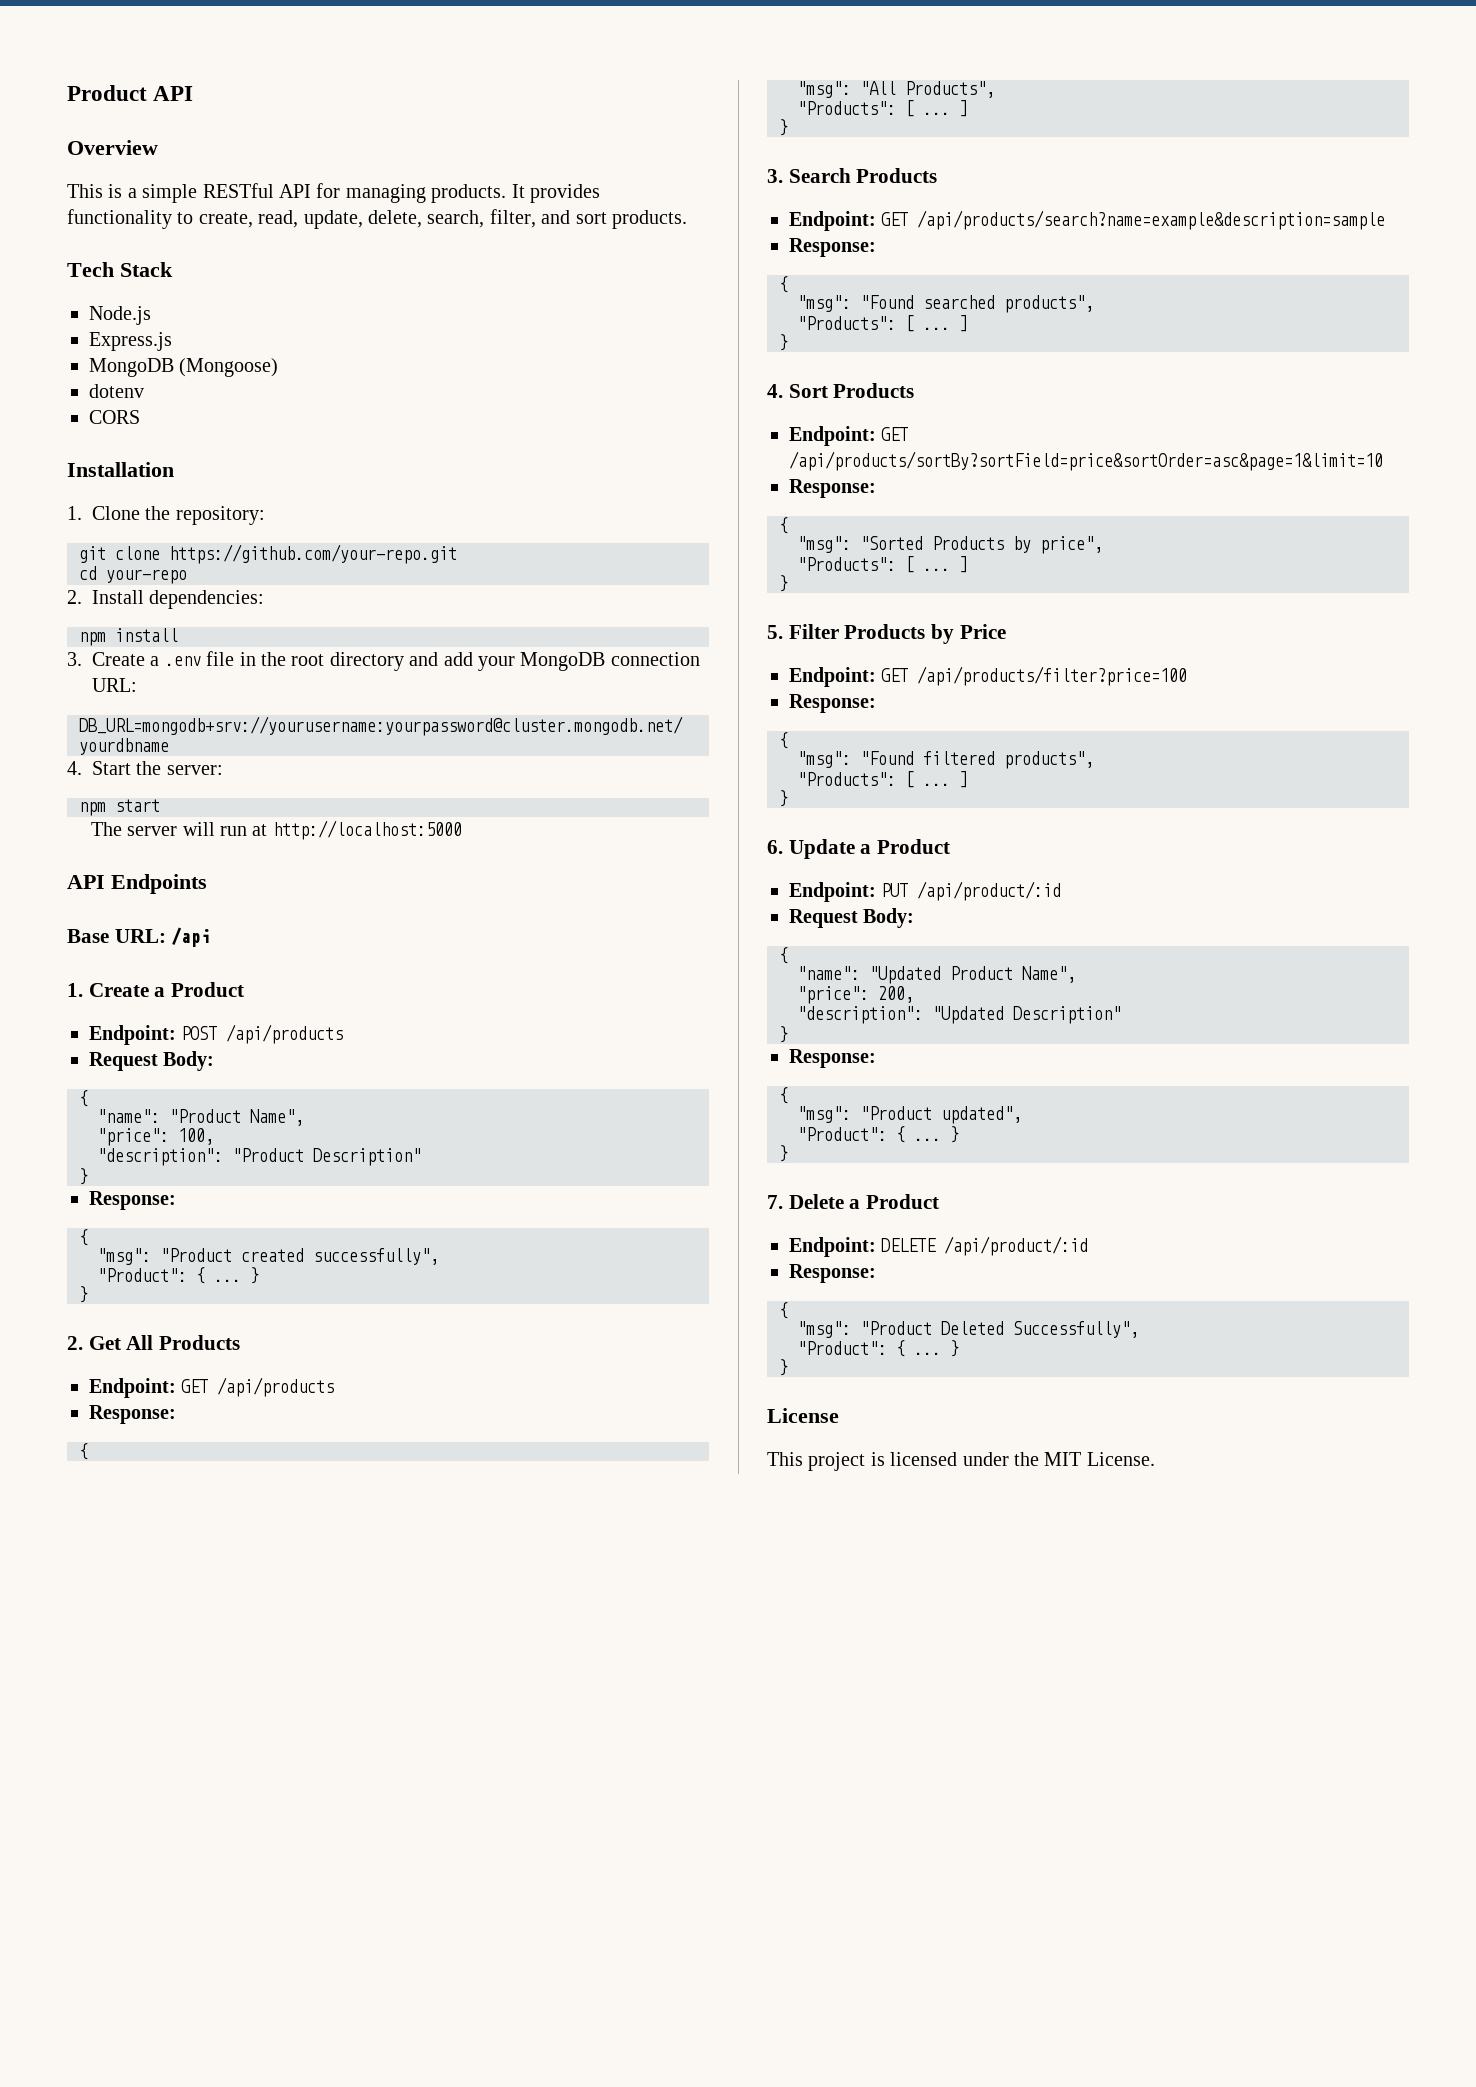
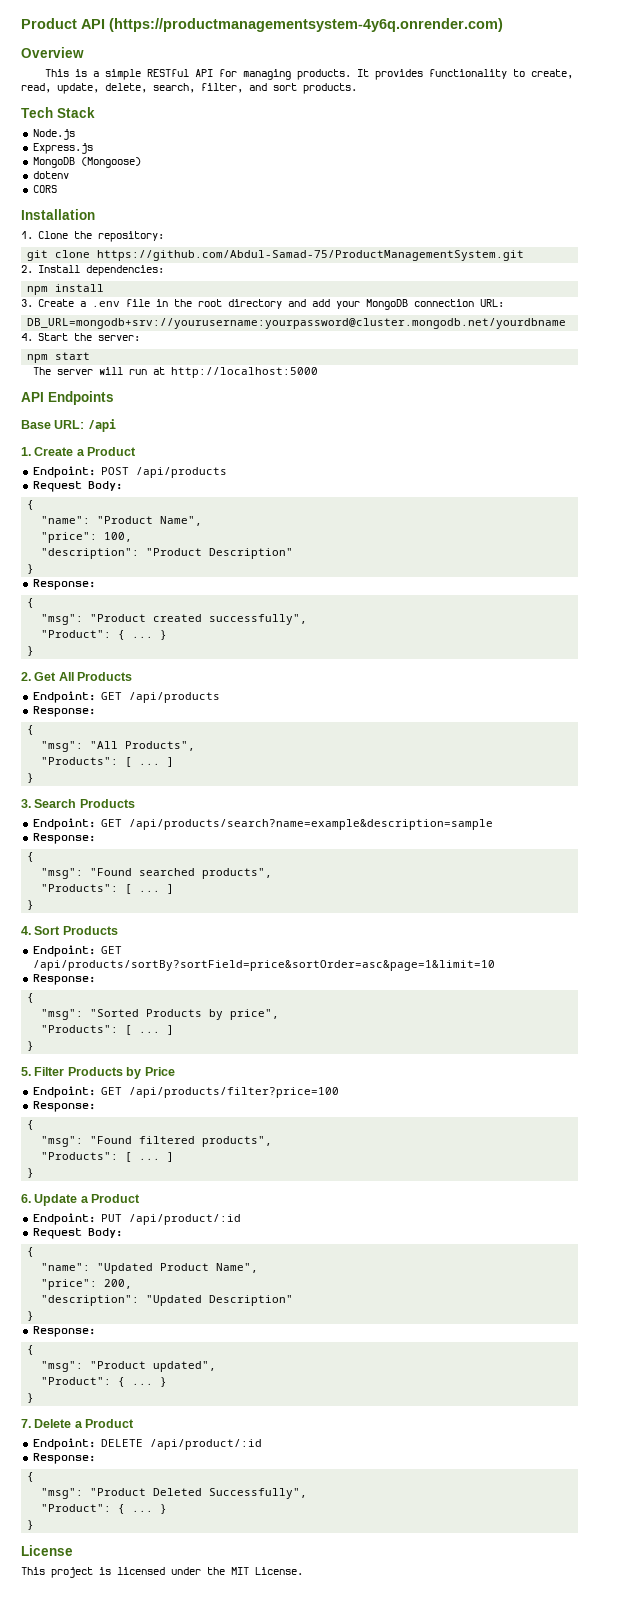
(194, 93) none -> [109,18,503,32] (https://productmanagementsystem-4y6q.onrender.com)
[169,544,457,564] [79,566,187,584] https://github.com/your-repo.git // cd your-repo -> [97,250,525,261] https://github.com/Abdul-Samad-75/ProductManagementSystem.git

